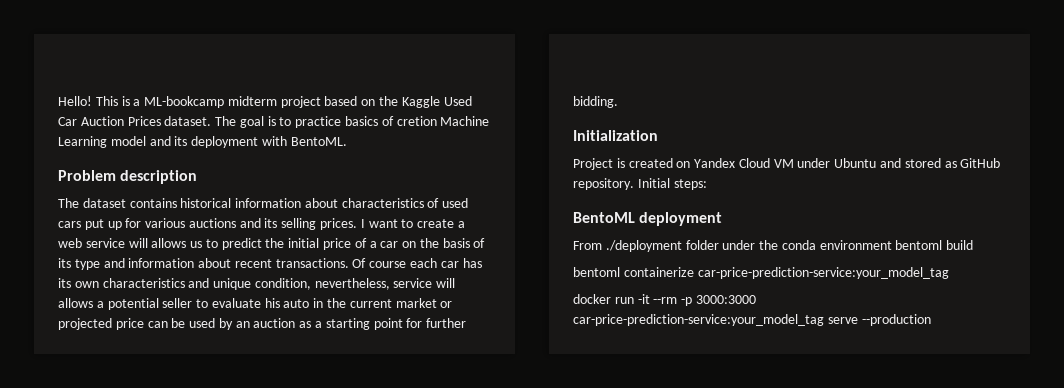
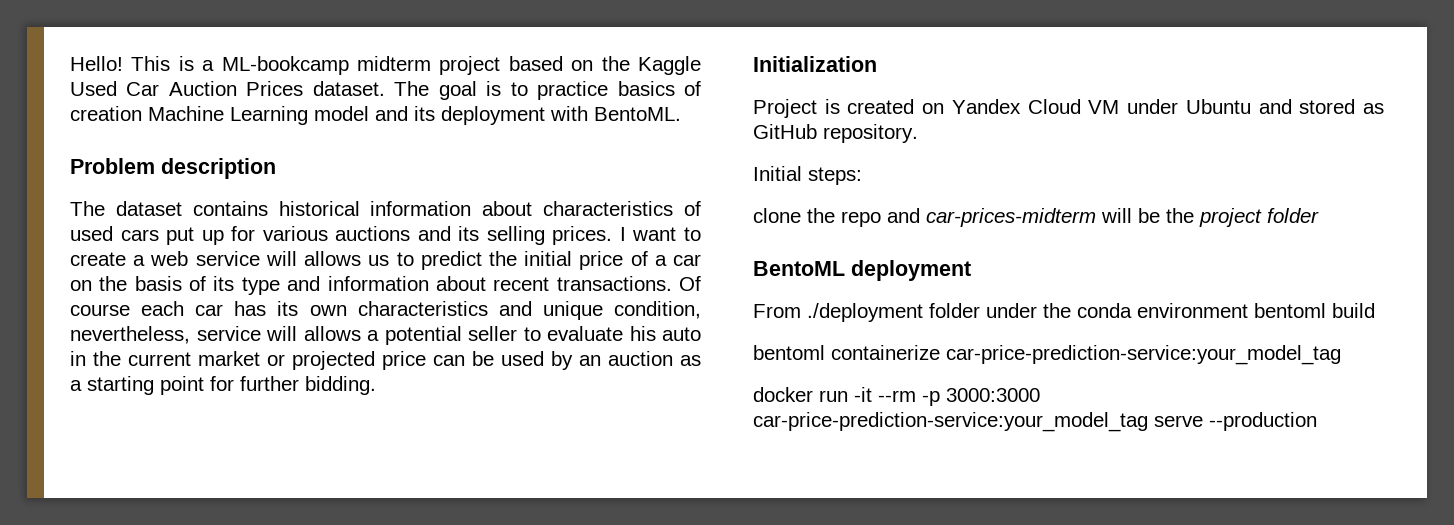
[396,116,437,126] cretion -> [70,106,142,121] creation
(634, 184) none -> (918, 133) //
(707, 184) none -> [753,208,1319,227] // clone the repo and car-prices-midterm will be the project folder

